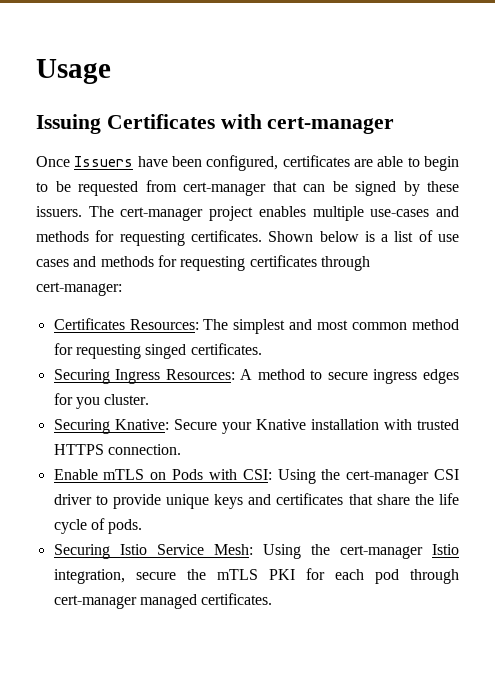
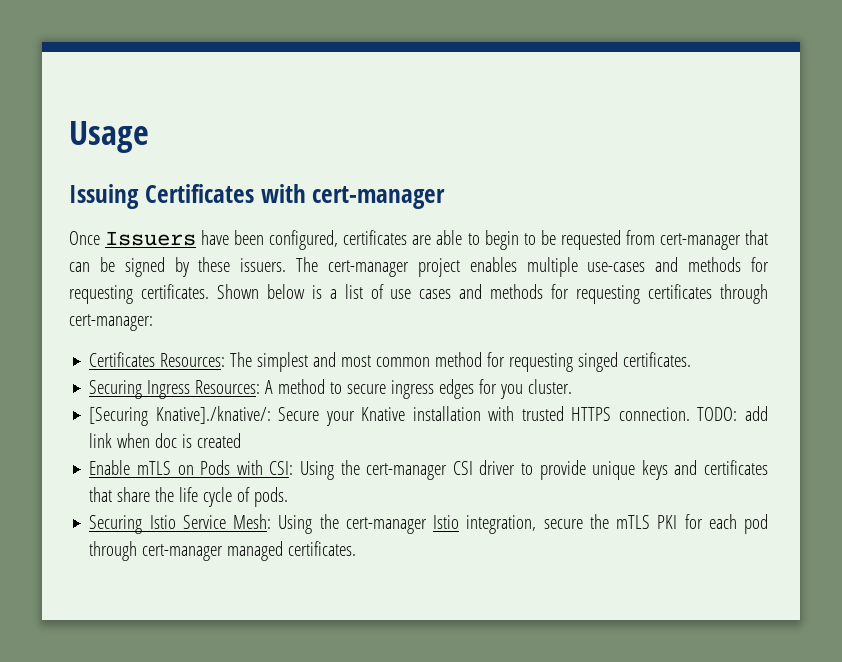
[53,419,169,434] Securing Knative: -> [89,406,271,426] [Securing Knative]./knative/:
(181, 449) none -> [697,406,768,421] [89,433,242,448] TODO: add link when doc is created

